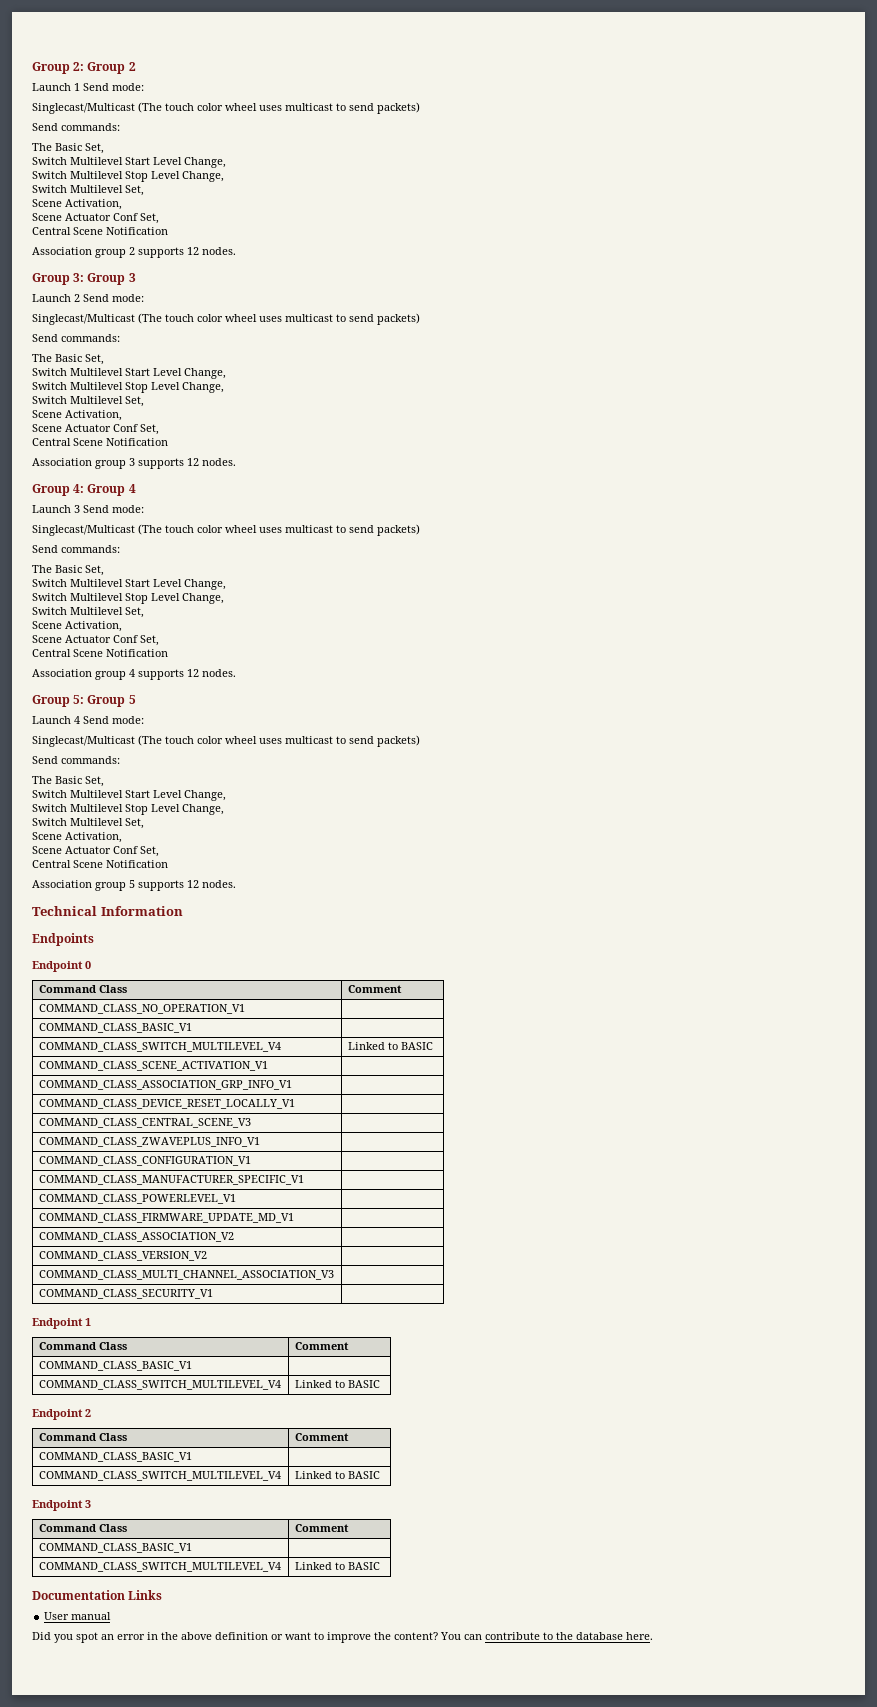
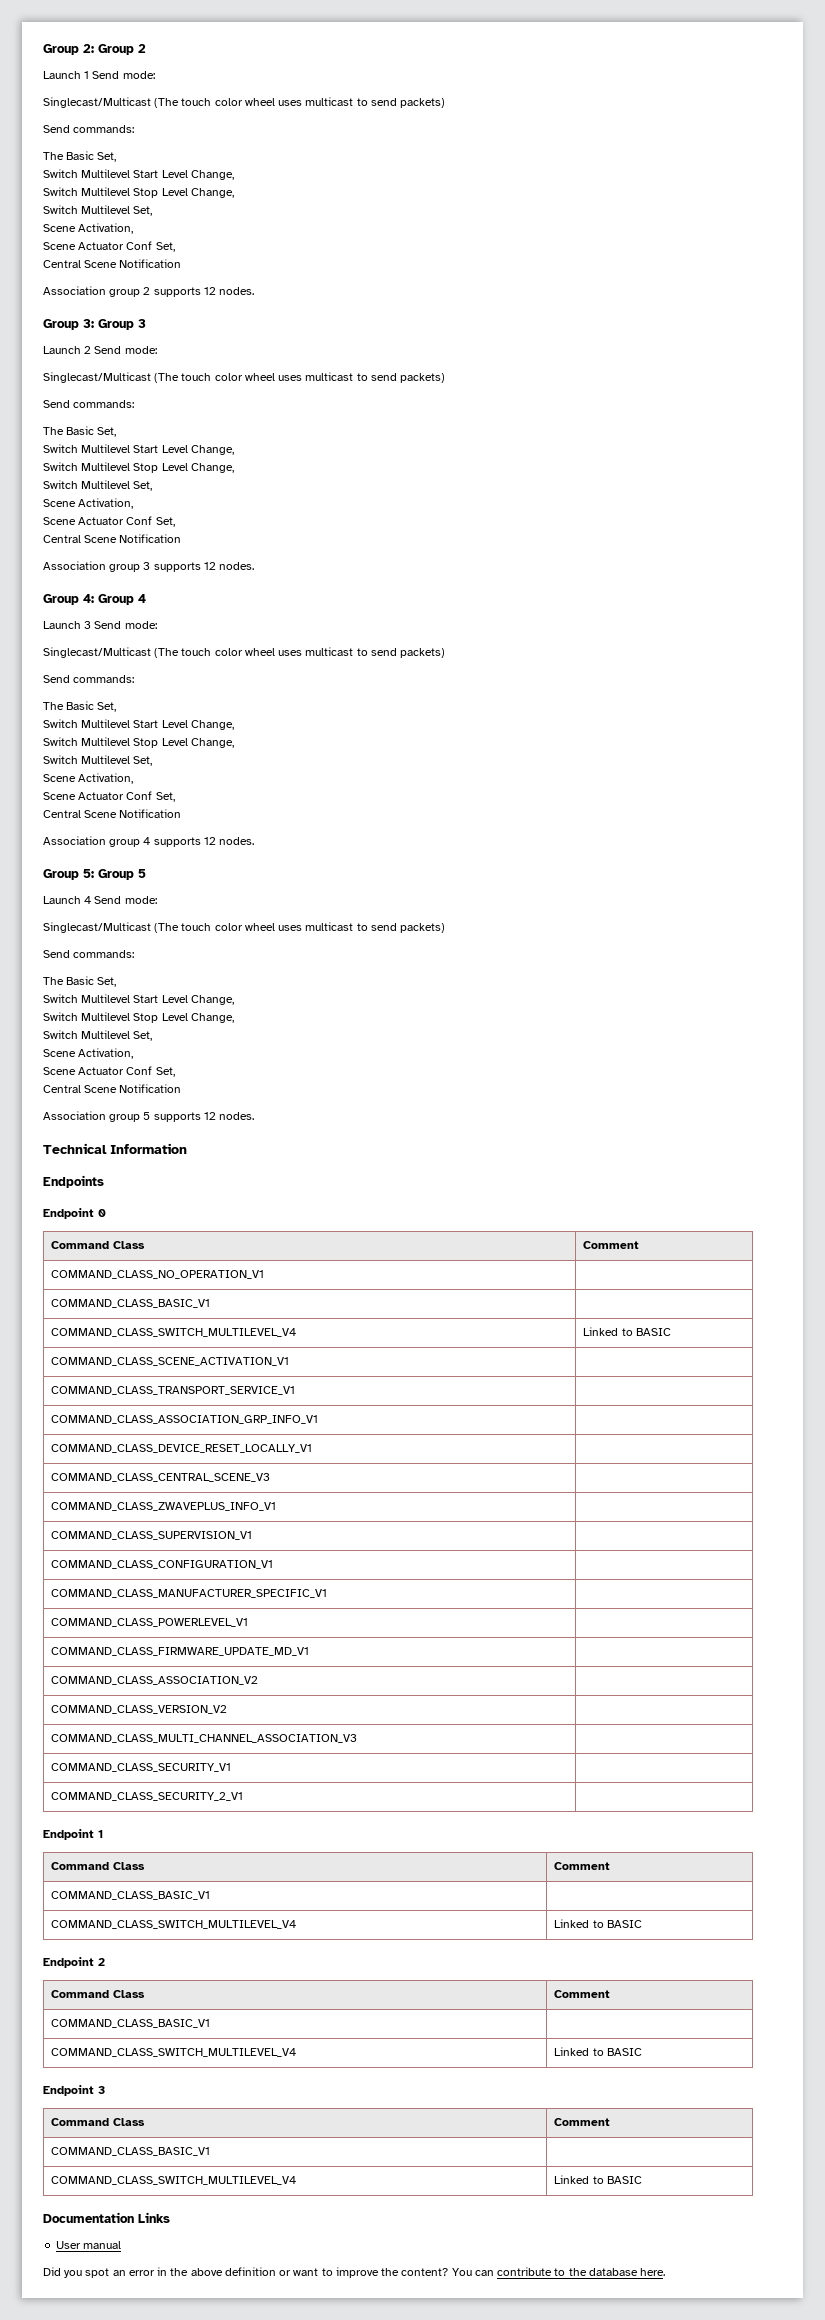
(268, 1066) none -> [51,1386,296,1395] // COMMAND_CLASS_TRANSPORT_SERVICE_V1 |
(260, 1142) none -> [51,1531,253,1540] // COMMAND_CLASS_SUPERVISION_V1 |
(213, 1294) none -> [51,1792,244,1801] // COMMAND_CLASS_SECURITY_2_V1 |

